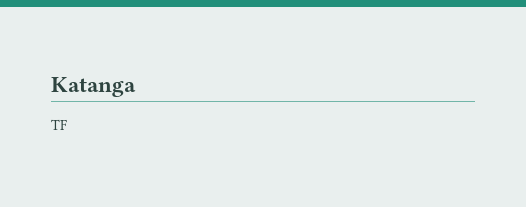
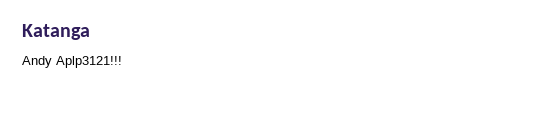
[51,119,67,130] TF -> [22,56,122,68] Andy Aplp3121!!!

